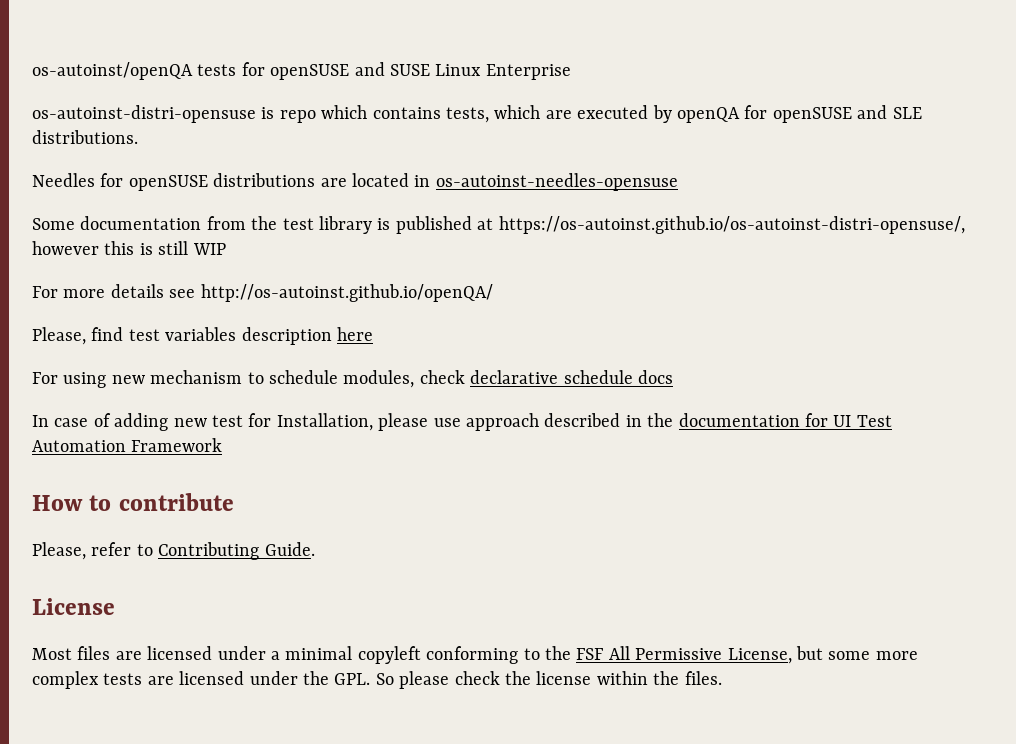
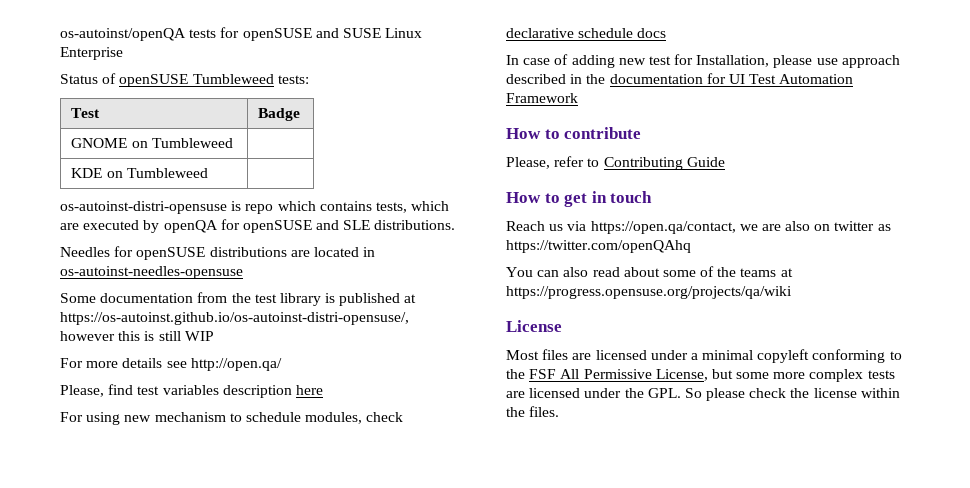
(571, 72) none -> [60,73,309,87] [71,108,101,118] [258,108,301,121] [71,138,233,148] [71,168,208,178] // Status of openSUSE Tumbleweed tests: // Test | Badge // GNOME on Tumbleweed | // KDE on Tumbleweed |
[200,284,493,302] http://os-autoinst.github.io/openQA/ -> [190,358,282,371] http://open.qa/
[264,542,315,556] Guide. -> [686,157,725,167] [506,191,653,207] [506,221,891,234] [506,240,691,253] [506,266,793,277] [506,286,792,299] Guide // How to get in touch // Reach us via https://open.qa/contact, we are also on twitter as https://twitter.com/openQAhq // You can also read about some of the teams at https://progress.opensuse.org/projects/qa/wiki

